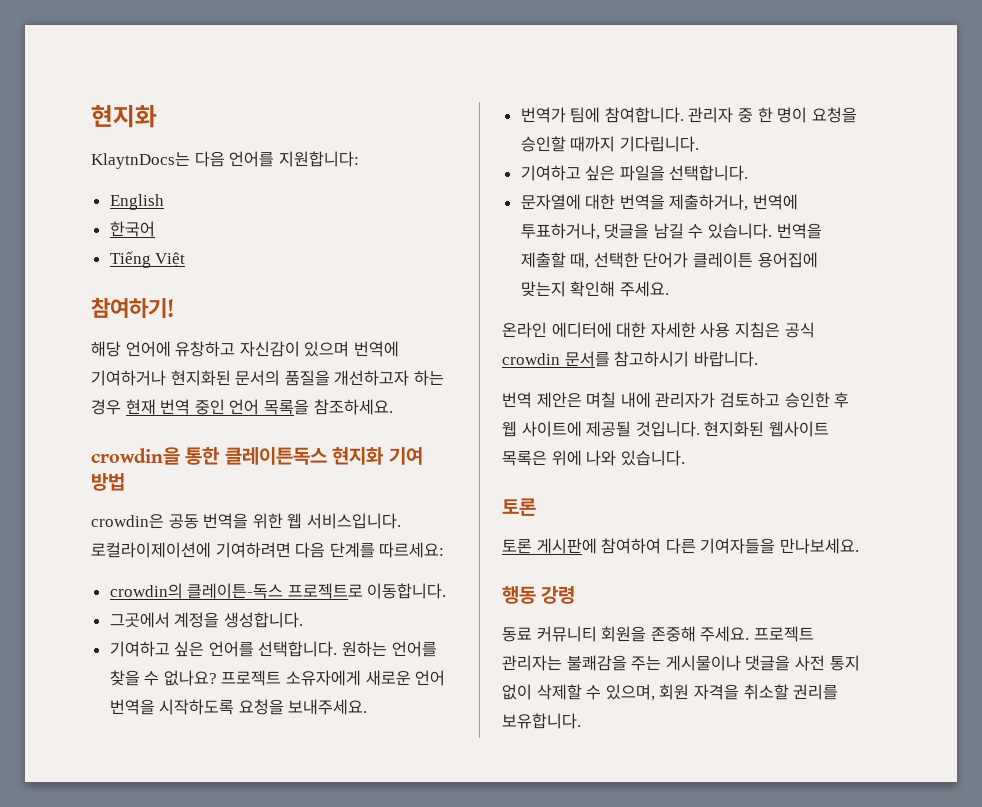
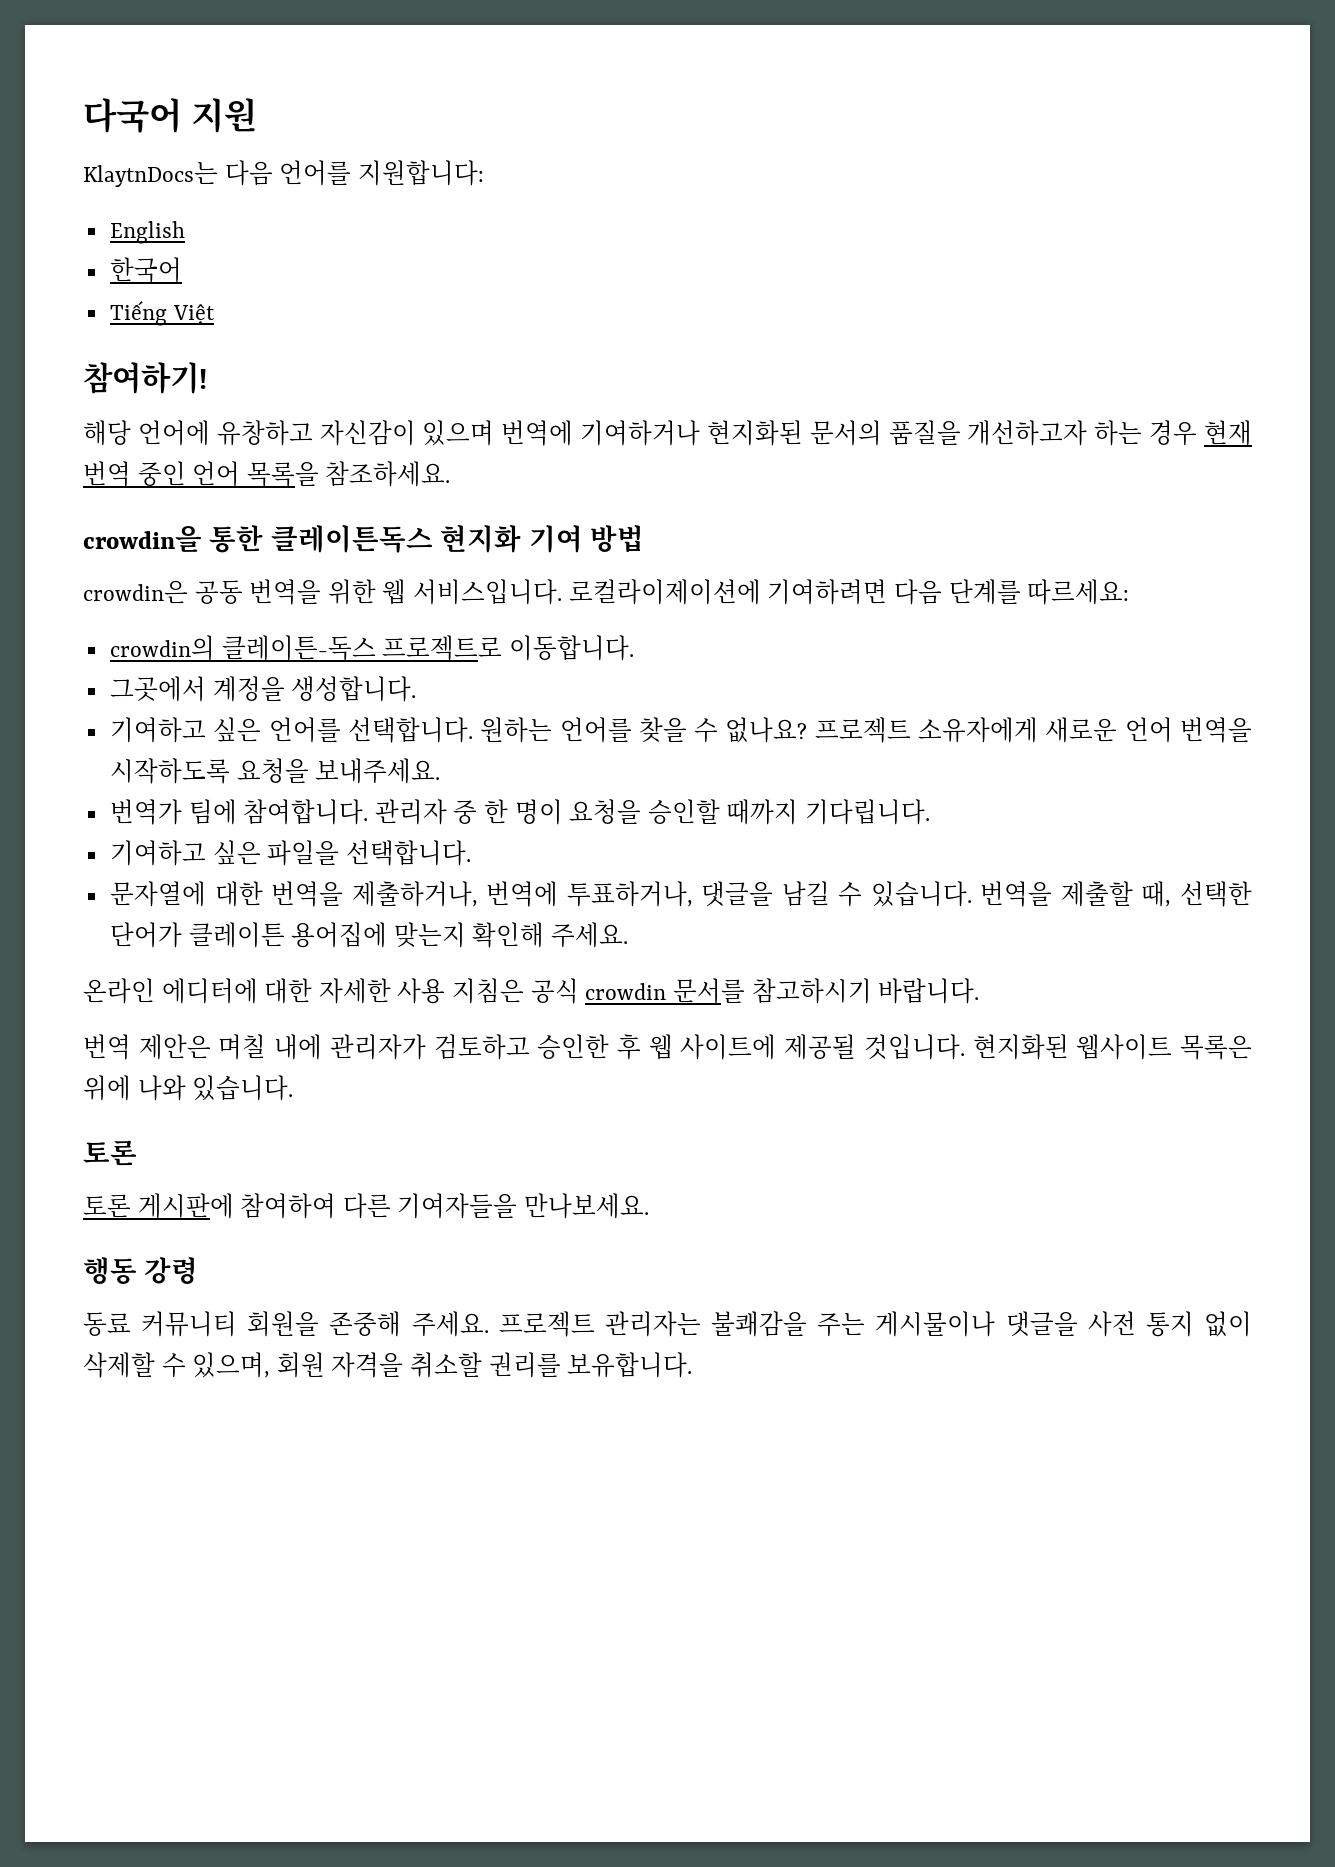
[91,105,157,128] 현지화 -> [83,98,258,133] 다국어 지원

